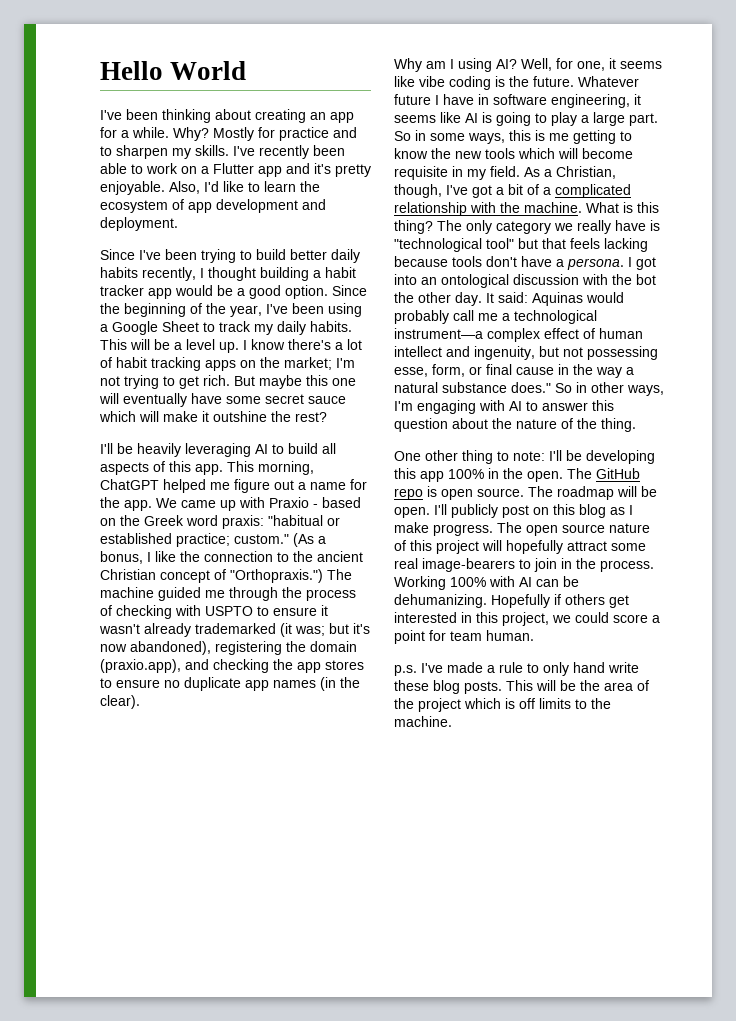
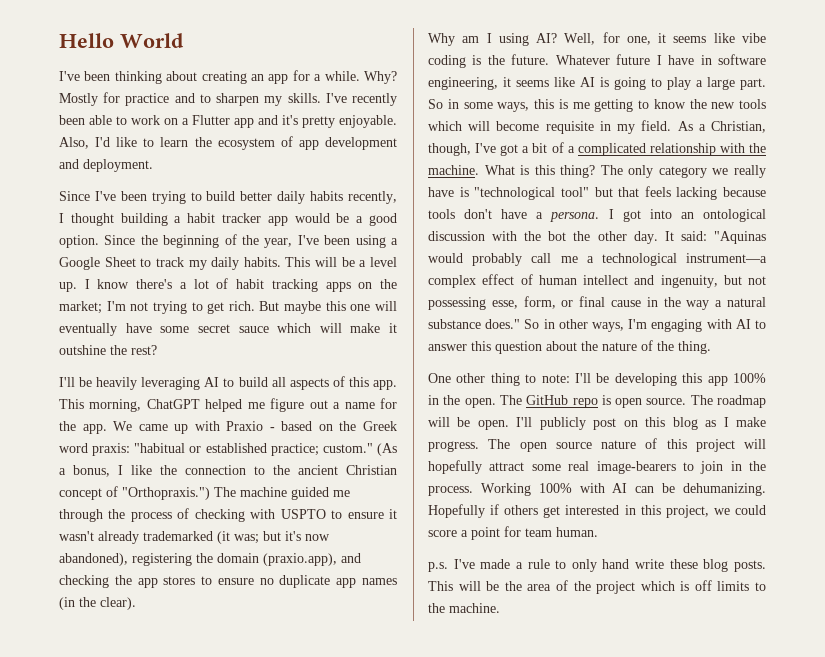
[532,292,583,306] Aquinas -> [714,231,766,244] "Aquinas

